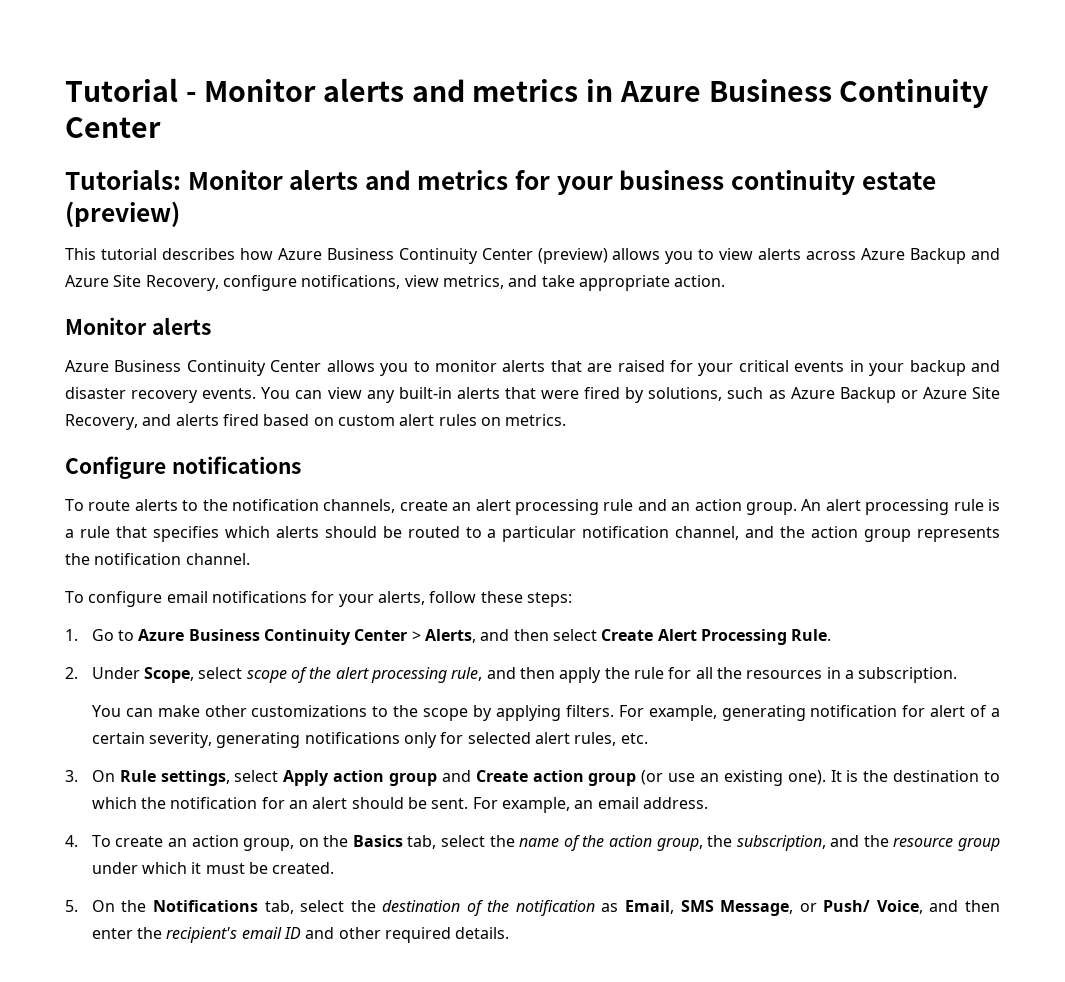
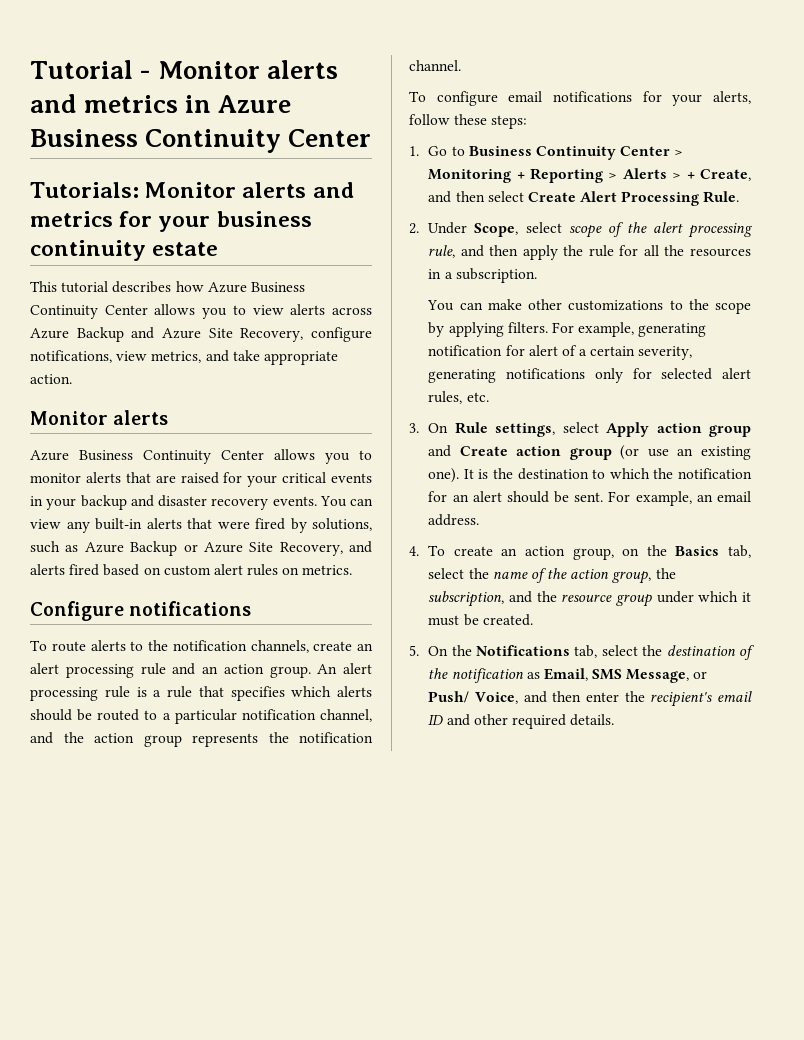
[65,201,180,227] (preview) -> (219, 249) none
[537,248,608,264] (preview) -> (148, 310) none
[138,629,185,641] Azure -> (465, 151) none
[425,629,477,643] Alerts, -> [428,168,751,183] Monitoring + Reporting > Alerts > + Create,

